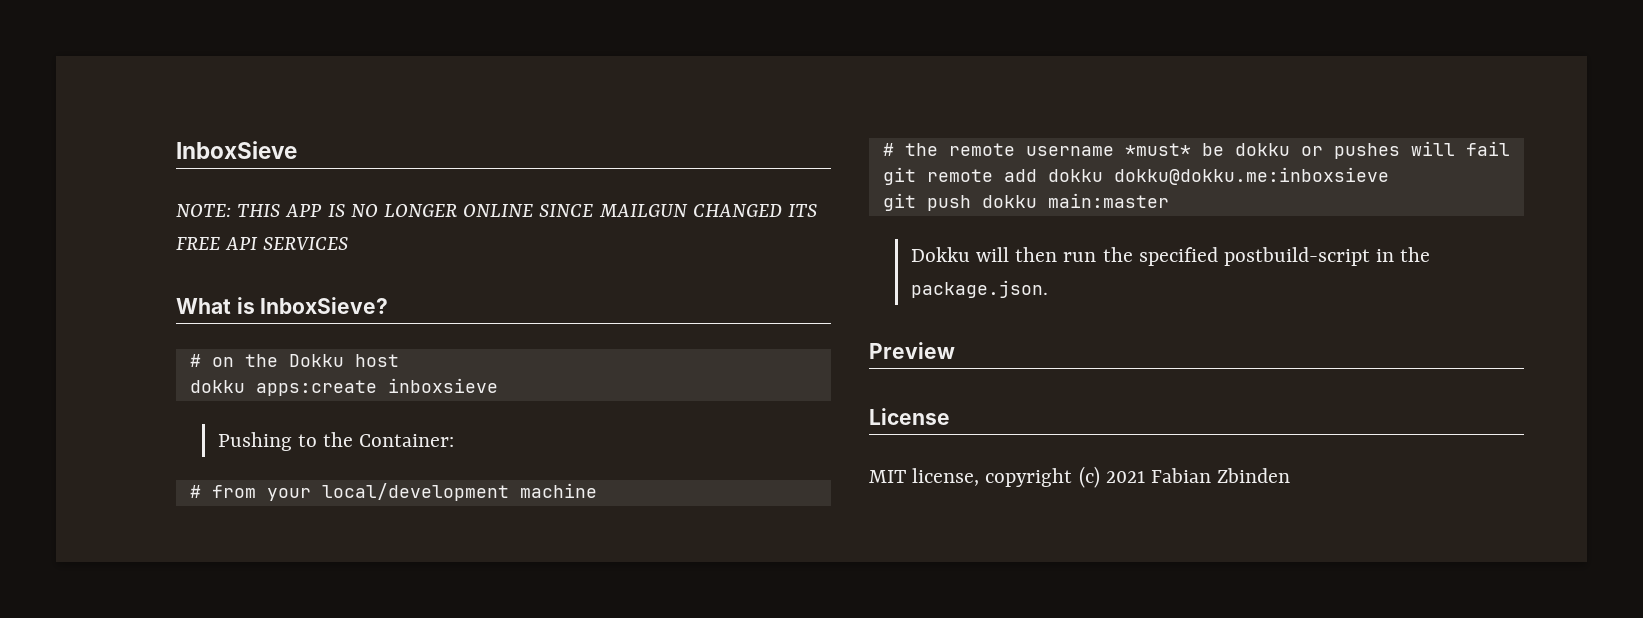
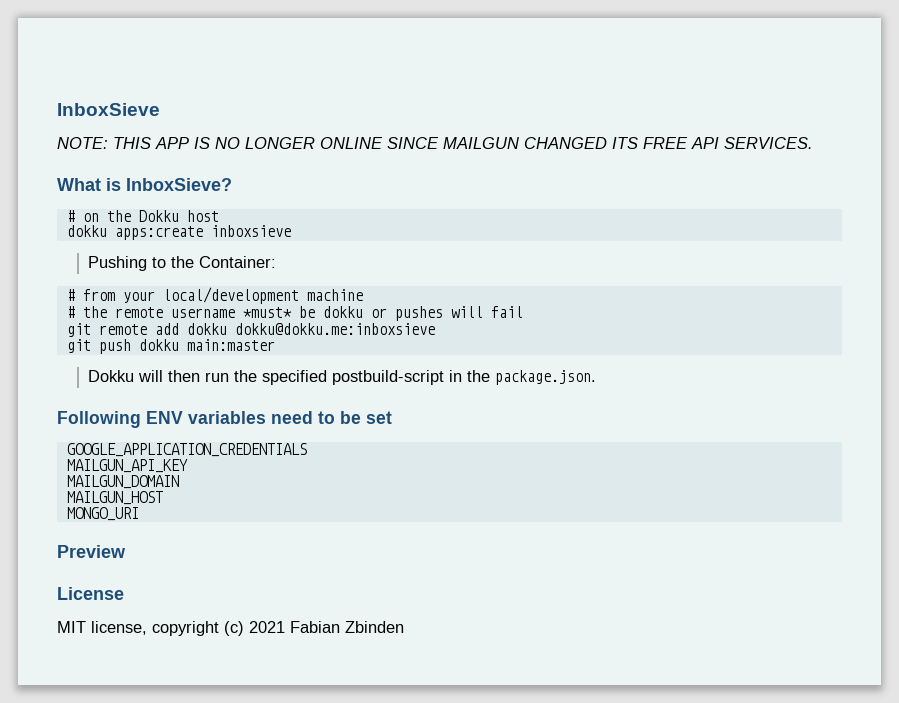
[263,237,349,250] SERVICES -> [724,137,813,149] SERVICES.
(1048, 289) none -> [57,411,392,428] [66,443,307,457] [66,459,188,473] [66,475,179,489] [66,491,163,505] [66,507,139,521] // Following ENV variables need to be set // GOOGLE_APPLICATION_CREDENTIALS // MAILGUN_API_KEY // MAILGUN_DOMAIN // MAILGUN_HOST // MONGO_URI

